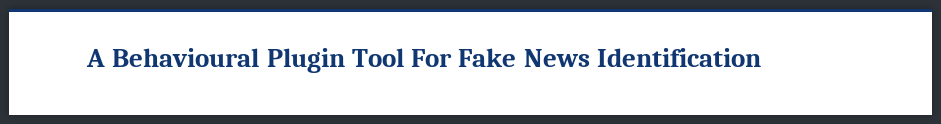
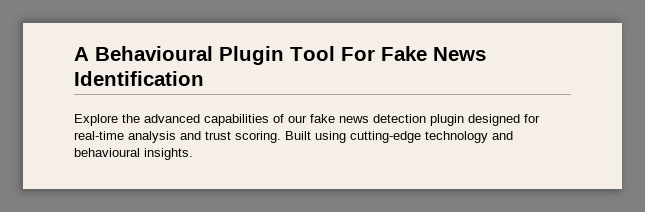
(762, 57) none -> [74,114,540,126] [74,131,513,143] [74,148,193,160] // Explore the advanced capabilities of our fake news detection plugin designed for real-time analysis and trust scoring. Built using cutting-edge technology and behavioural insights.

